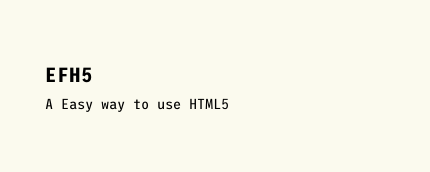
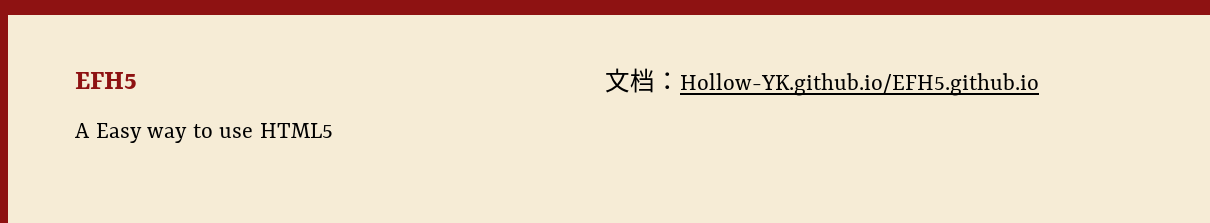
(229, 104) none -> [605,68,1039,96] // 文档：Hollow-YK.github.io/EFH5.github.io

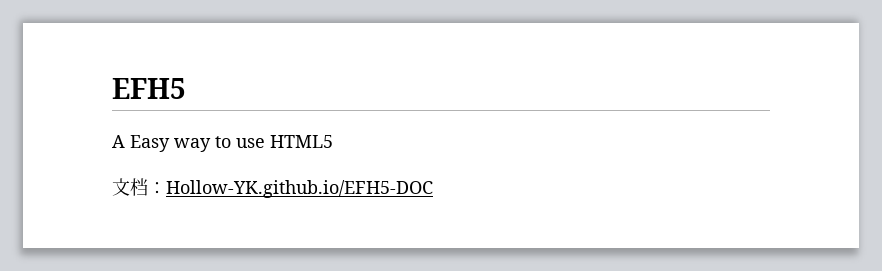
[680,73,1039,96] Hollow-YK.github.io/EFH5.github.io -> [166,180,433,198] Hollow-YK.github.io/EFH5-DOC

